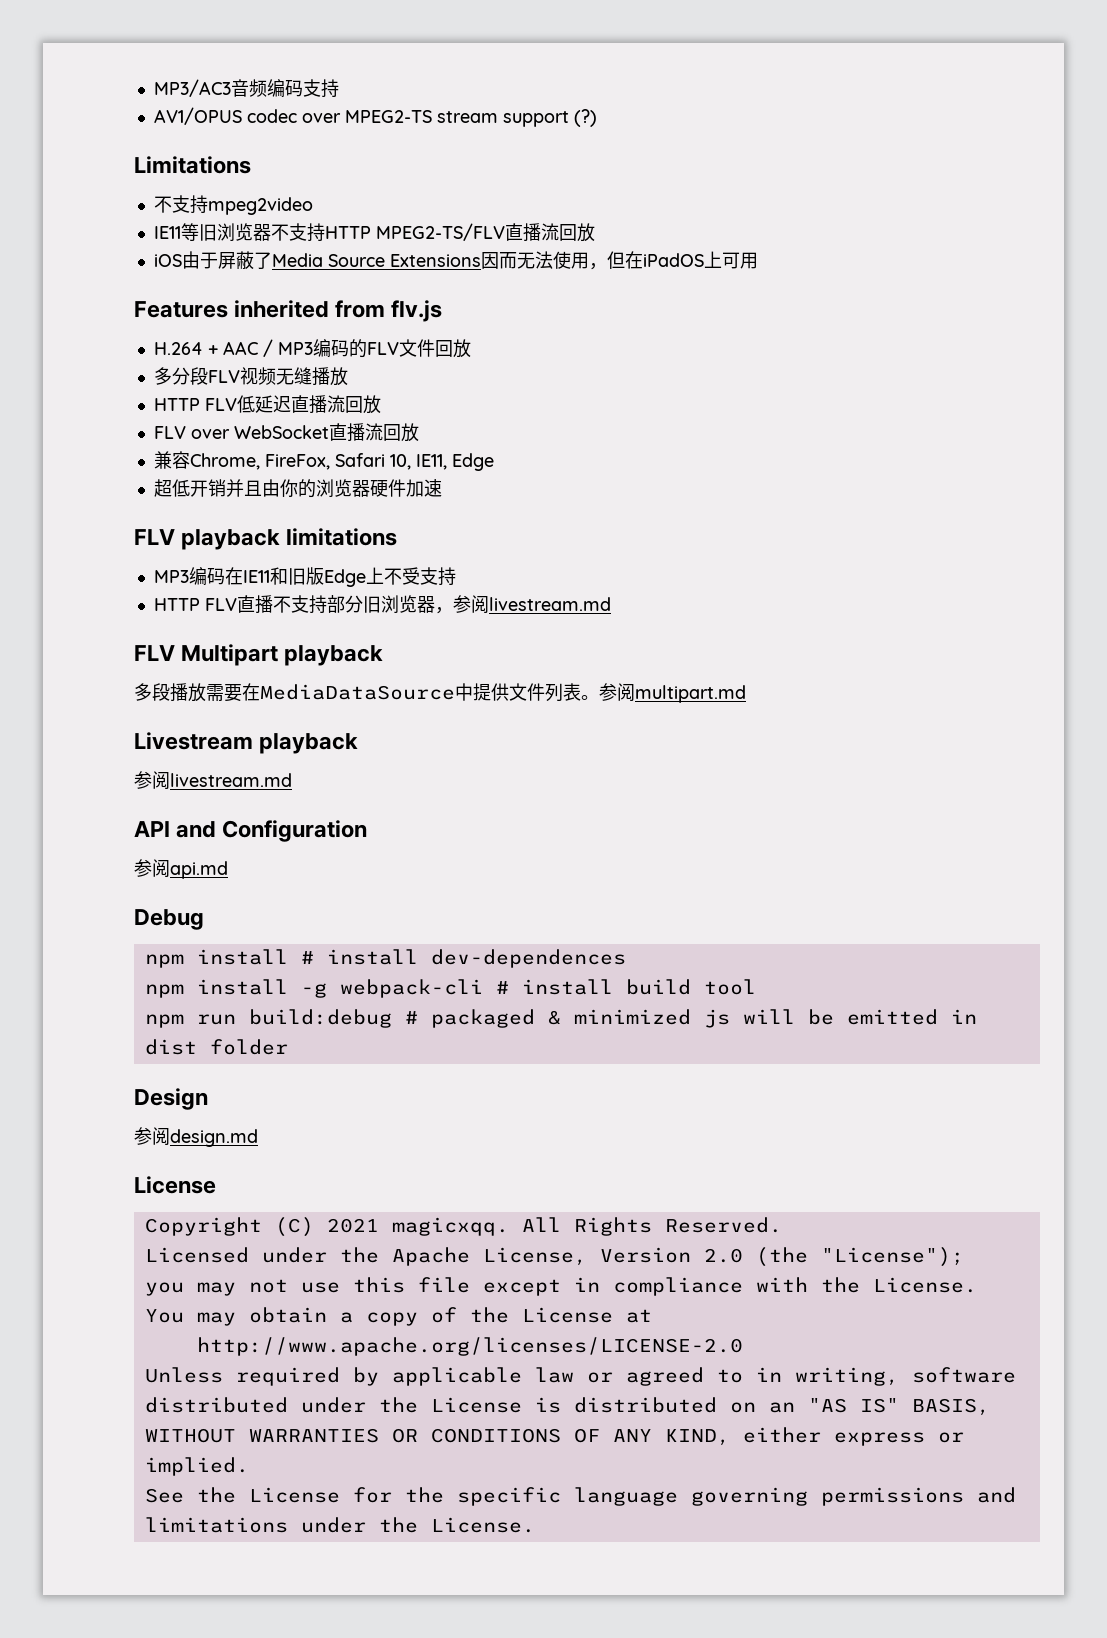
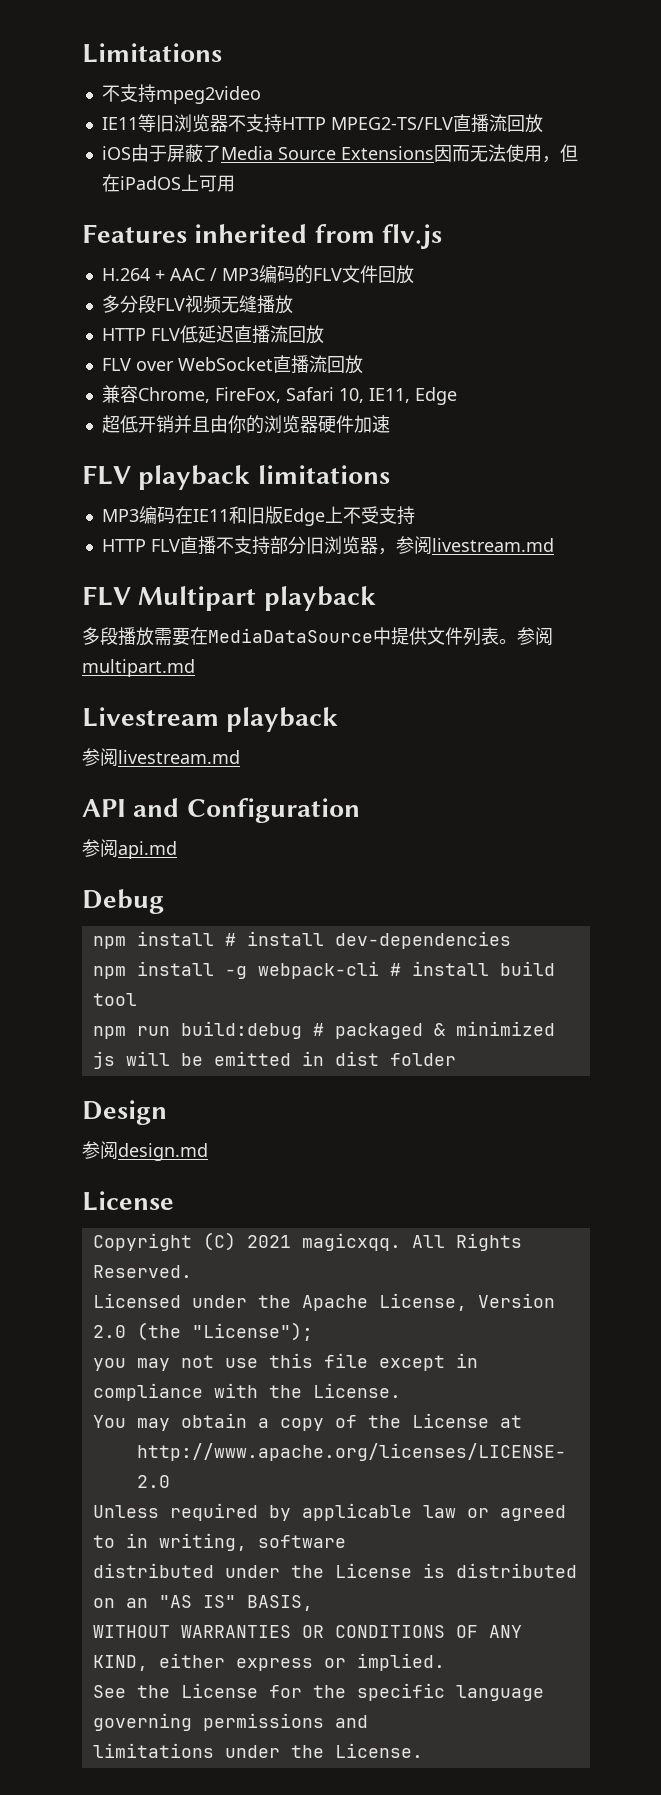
[153,79,339,98] [153,107,597,127] MP3/AC3音频编码支持 // AV1/OPUS codec over MPEG2-TS stream support (?) // -> (82, 53) none
[430,949,626,968] dev-dependences -> [334,931,511,949] dev-dependencies

